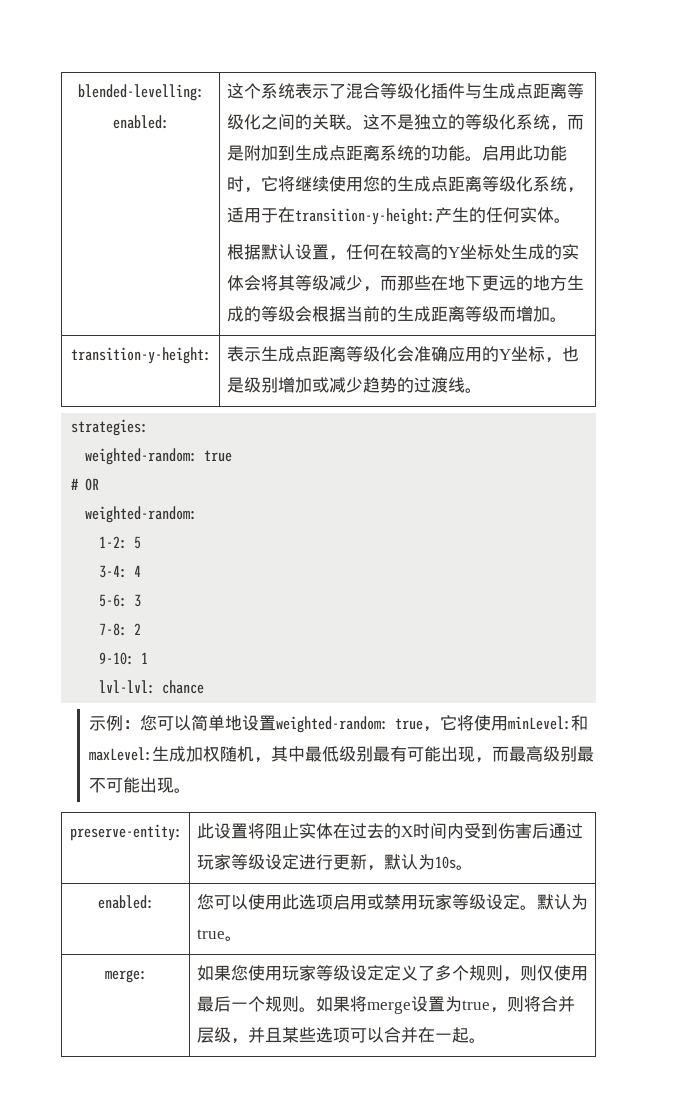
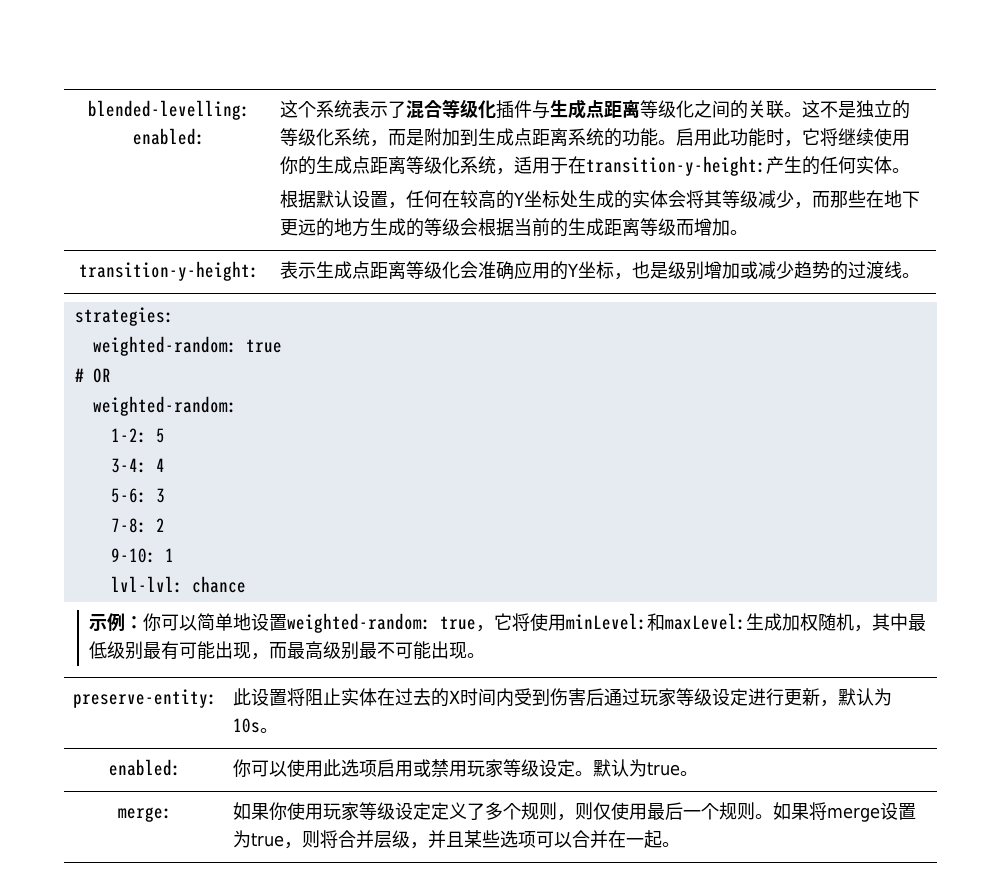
[362,176,380,192] 您 -> [280,156,299,174] 你
[140,715,158,731] 您 -> [143,613,162,631] 你
[196,894,214,910] 您 -> [233,759,252,777] 你
[230,965,248,981] 您 -> [269,802,288,820] 你

